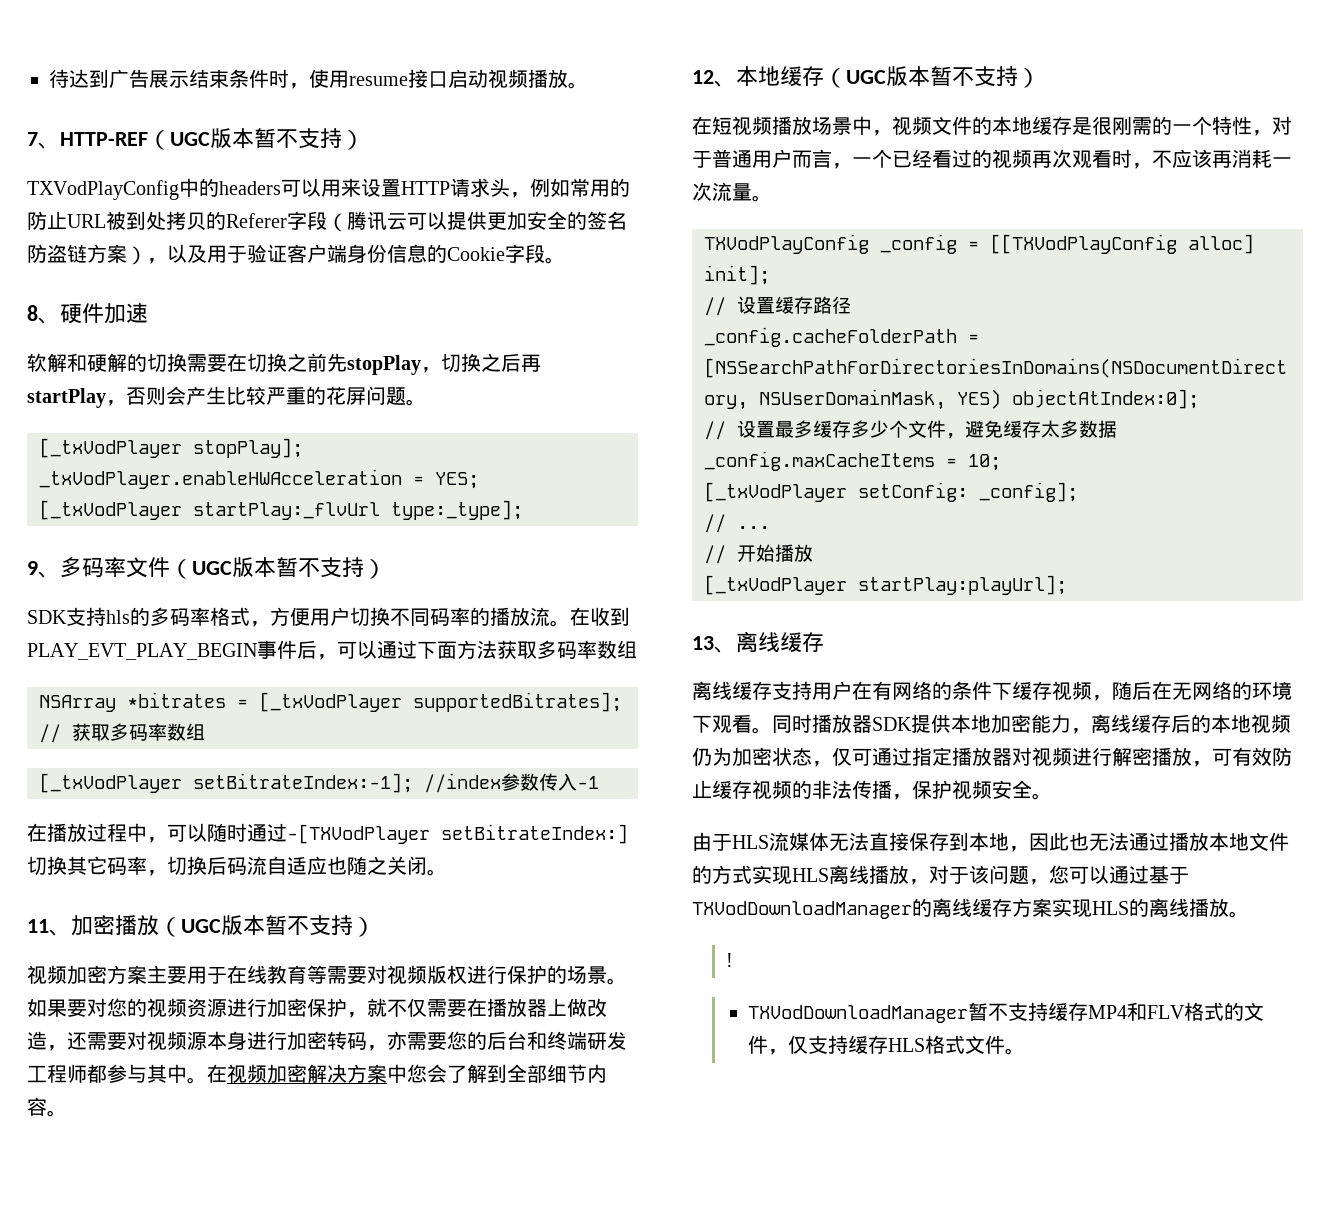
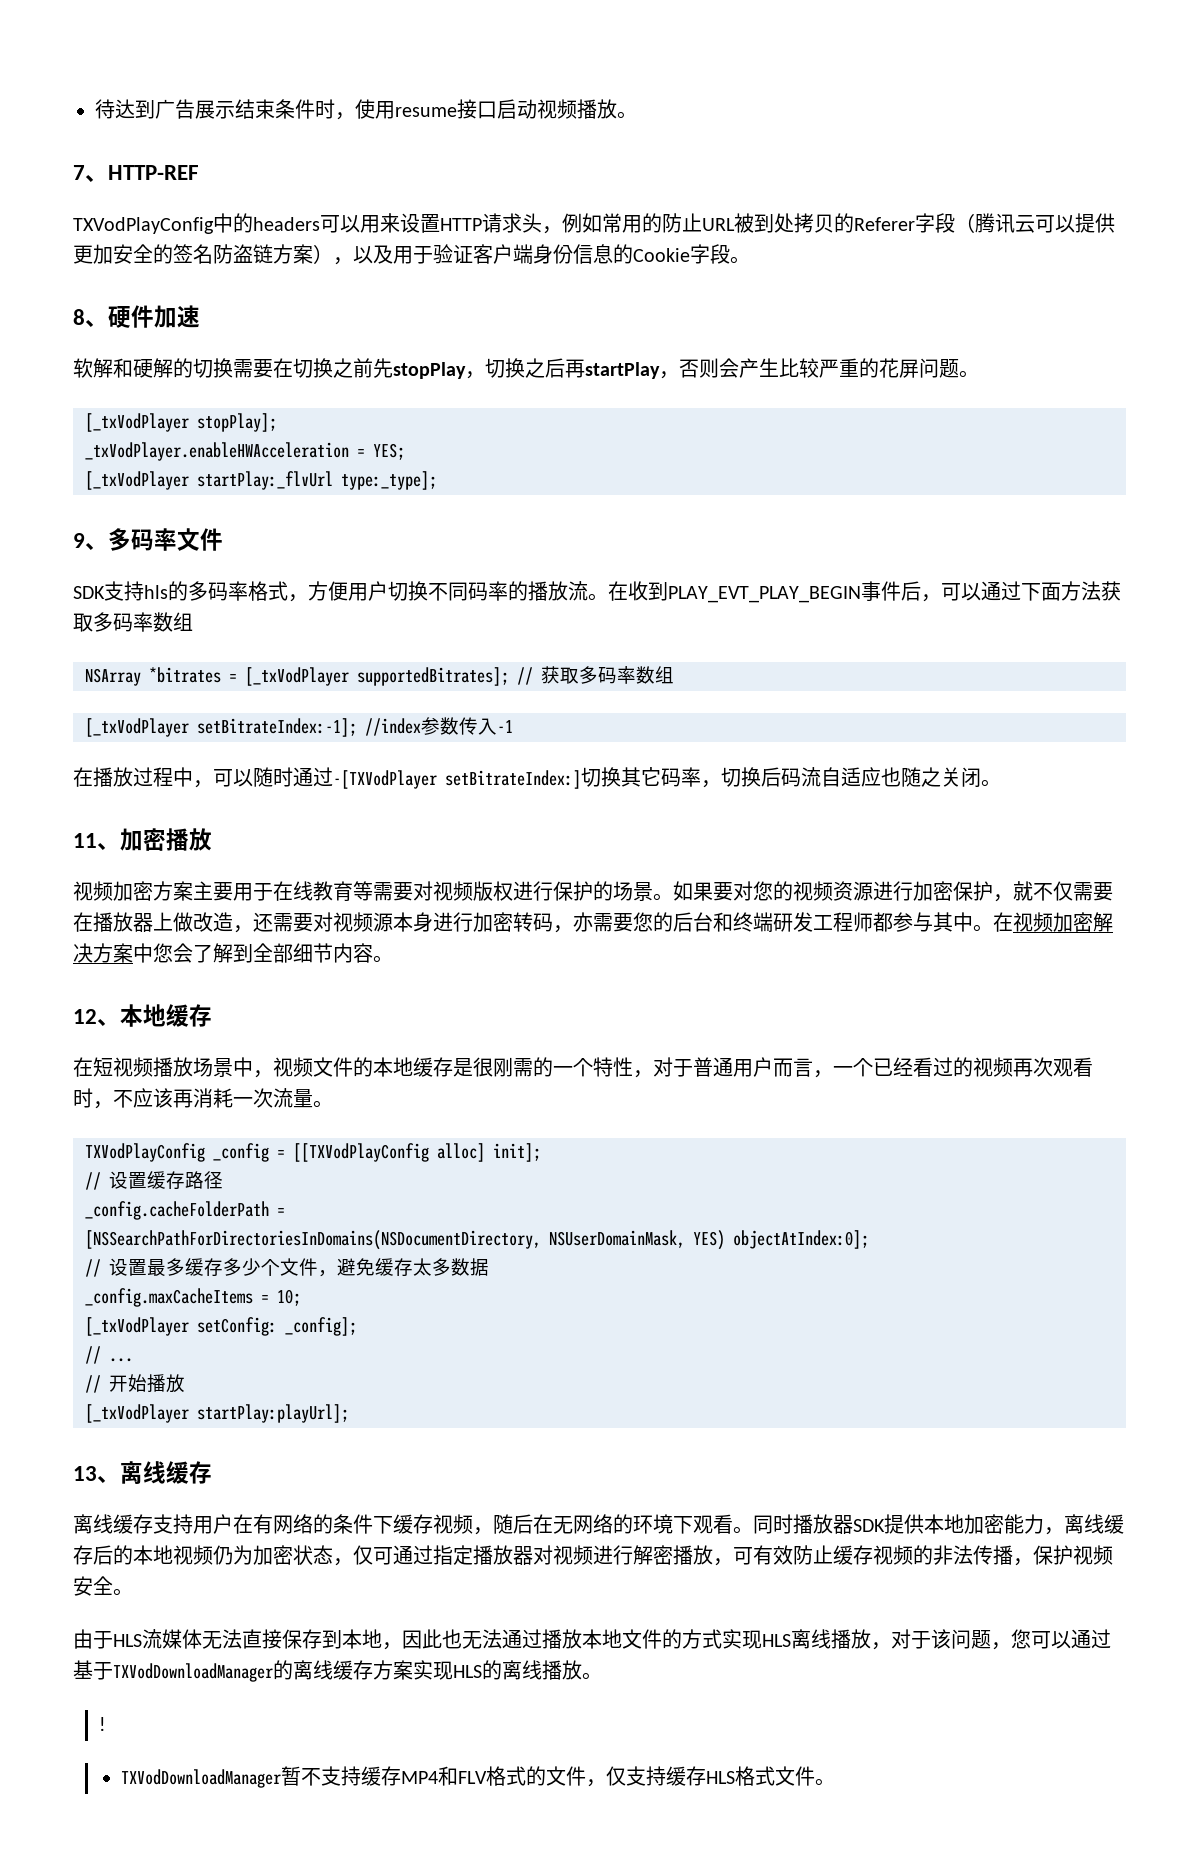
[148,128,364,150] （UGC版本暂不支持） -> (199, 172) none
[170,557,386,579] （UGC版本暂不支持） -> (223, 539) none
[159,915,375,937] （UGC版本暂不支持） -> (212, 839) none
[824,66,1040,88] （UGC版本暂不支持） -> (212, 1015) none

